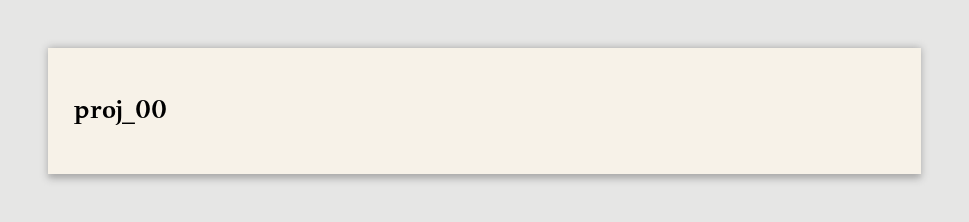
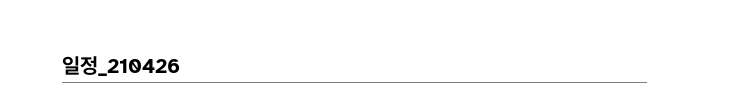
[74,100,167,125] proj_00 -> [62,56,180,76] 일정_210426

